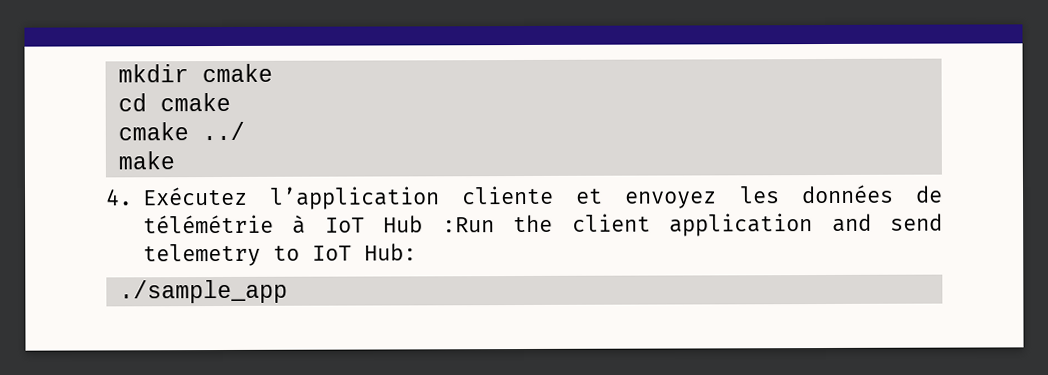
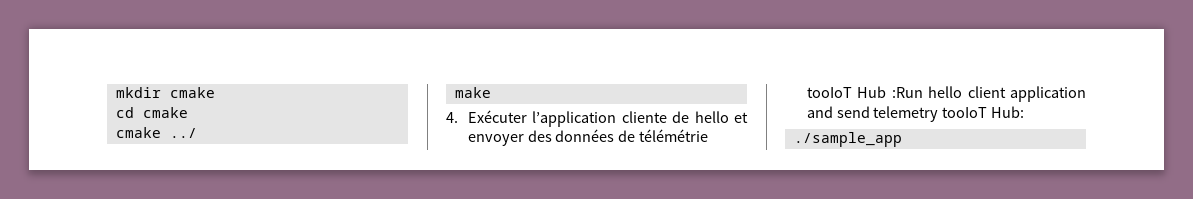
[141,186,248,206] Exécutez -> [467,110,527,123] Exécuter
[576,186,780,209] et envoyez les -> [672,111,748,123] [467,130,552,146] de hello et envoyer des
[292,214,365,234] à IoT -> [806,87,852,98] tooIoT
[513,214,554,233] the -> [928,86,963,98] hello
[272,245,352,261] to IoT -> [942,107,988,118] tooIoT

